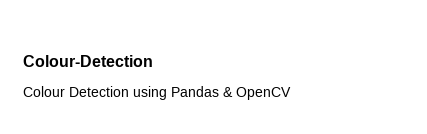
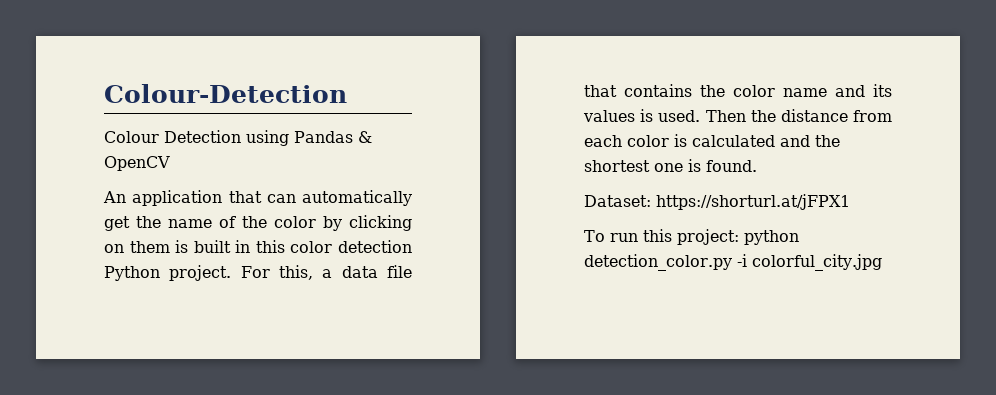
(291, 93) none -> [103,190,412,206] [104,215,412,231] [104,240,412,253] [104,265,412,281] [584,84,892,97] [583,109,892,122] [584,134,840,147] [584,159,757,172] [584,194,850,210] [584,229,799,245] [584,254,882,271] // An application that can automatically get the name of the color by clicking on them is built in this color detection Python project. For this, a data file that contains the color name and its values is used. Then the distance from each color is calculated and the shortest one is found. // Dataset: https://shorturl.at/jFPX1 // To run this project: python detection_color.py -i colorful_city.jpg

